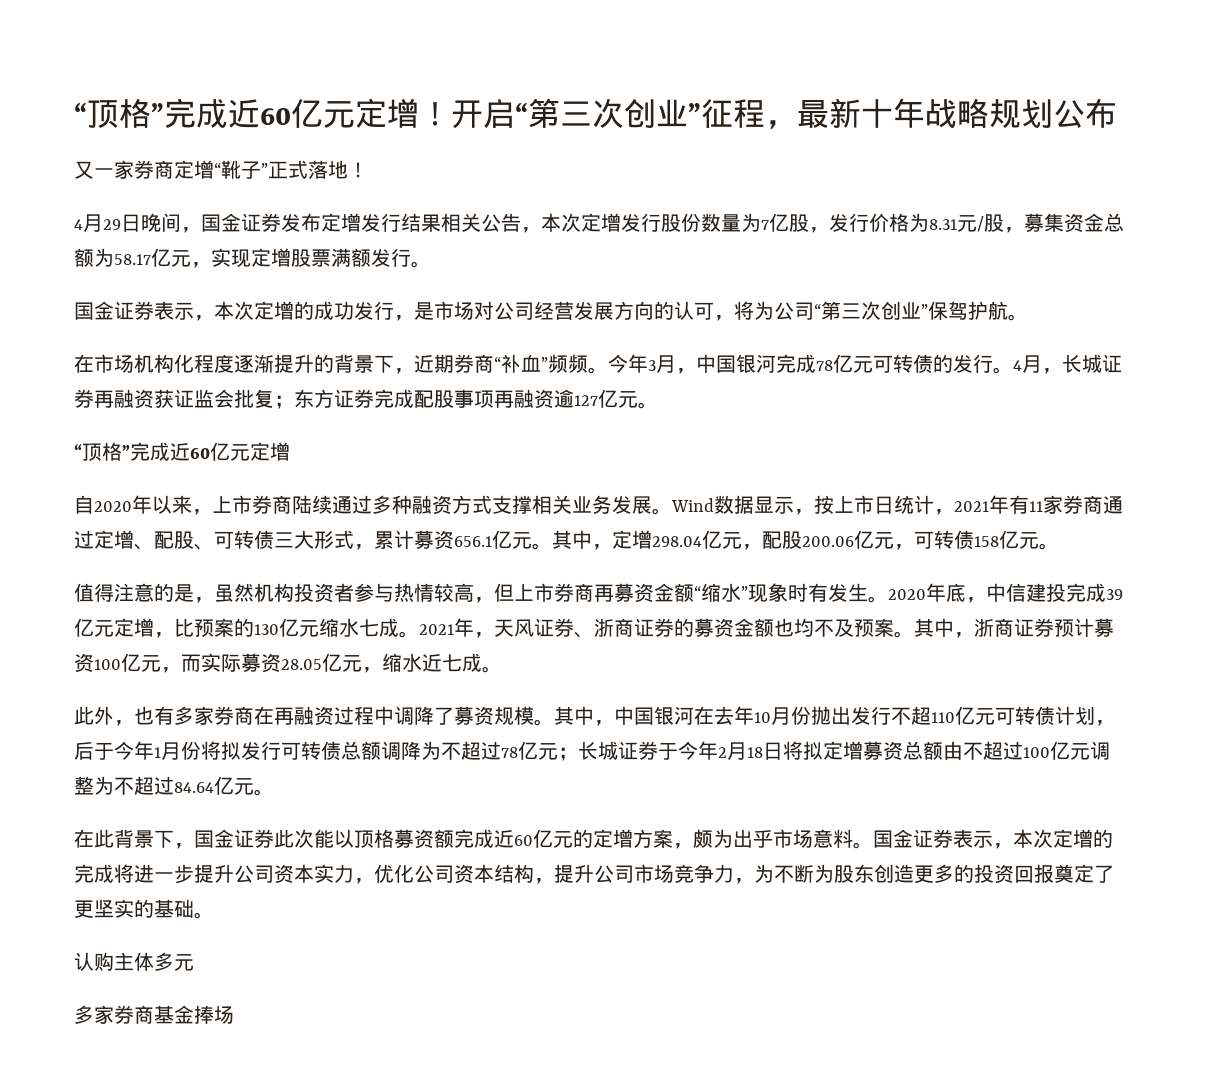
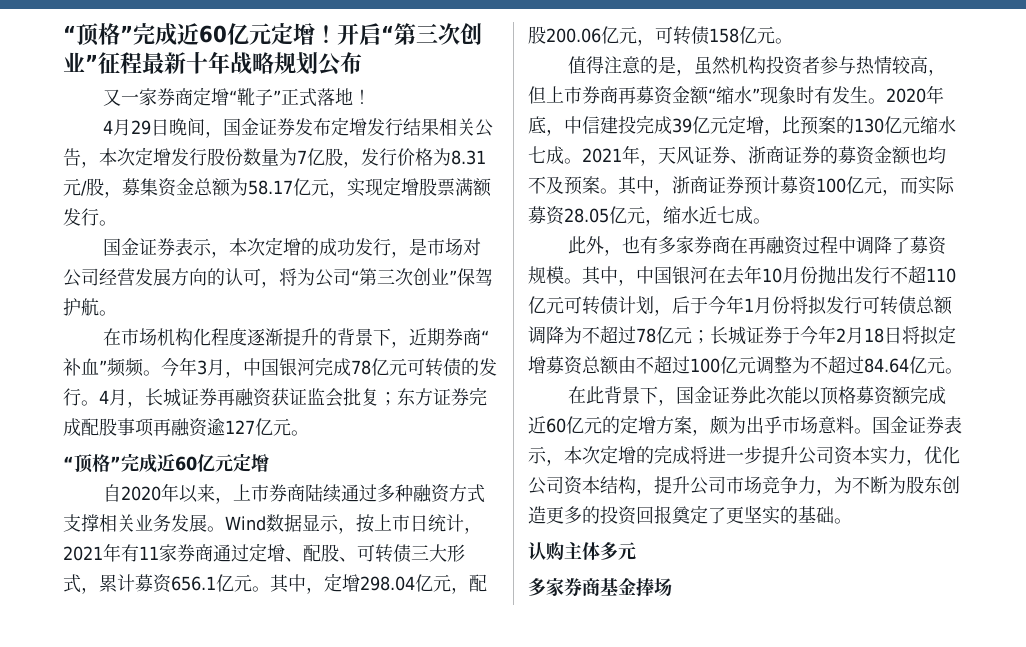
[765,120,797,129] ， -> (142, 63) none

